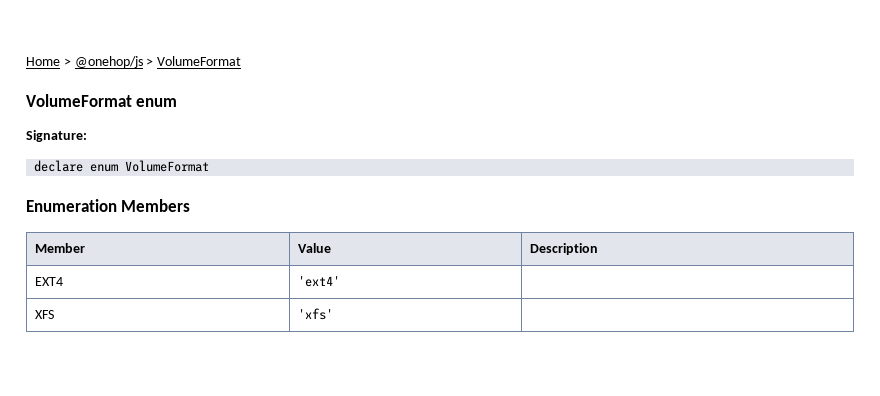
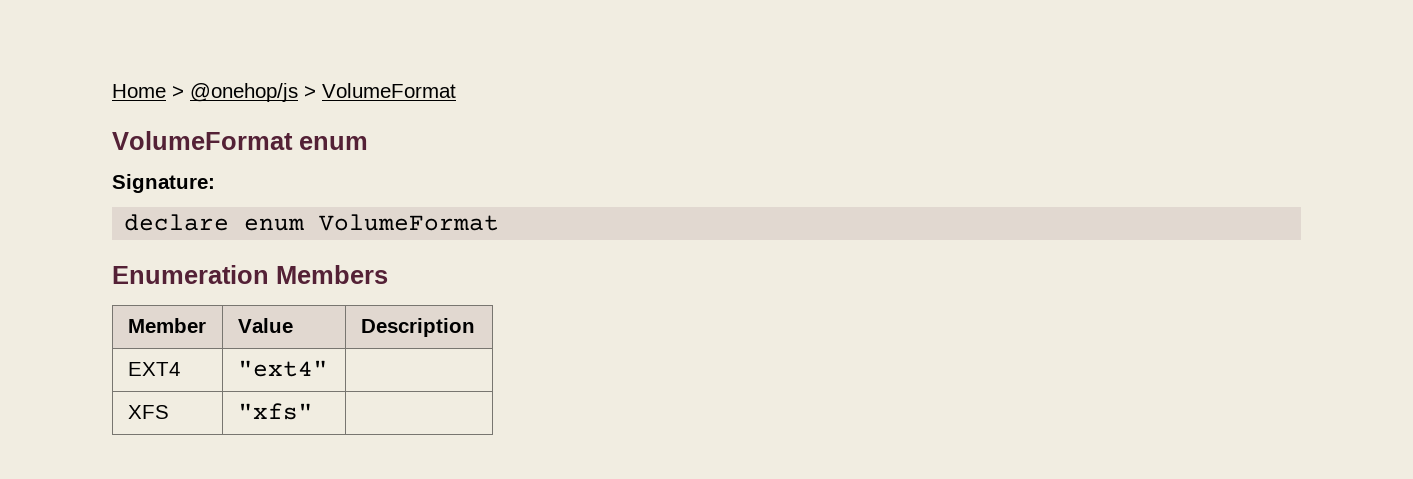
[298,276,341,287] 'ext4' -> [237,360,328,377] "ext4"
[298,308,334,320] 'xfs' -> [237,403,313,420] "xfs"

